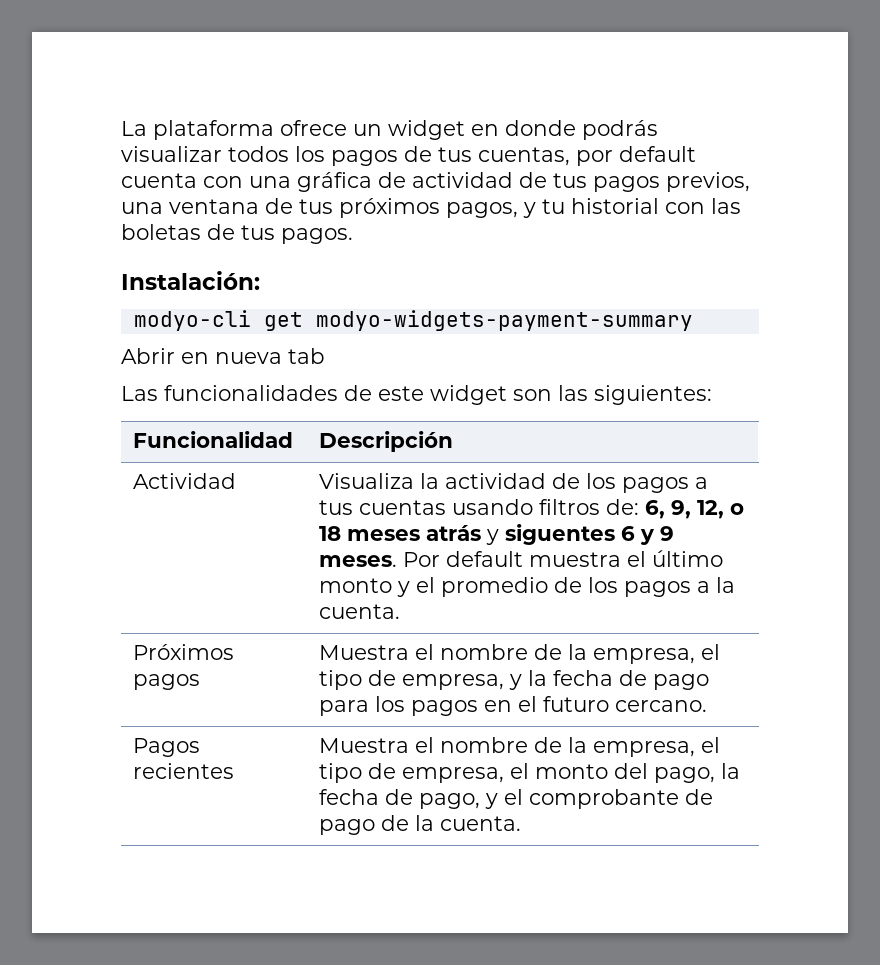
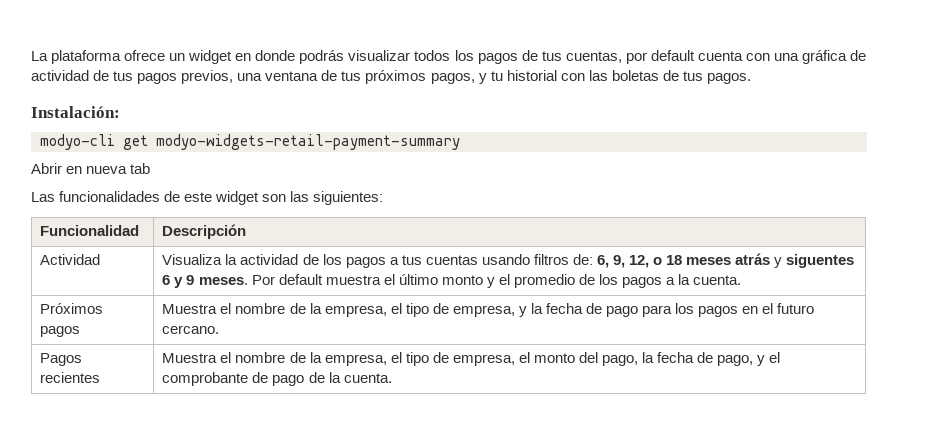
[315,310,693,331] modyo-widgets-payment-summary -> [156,134,460,150] modyo-widgets-retail-payment-summary

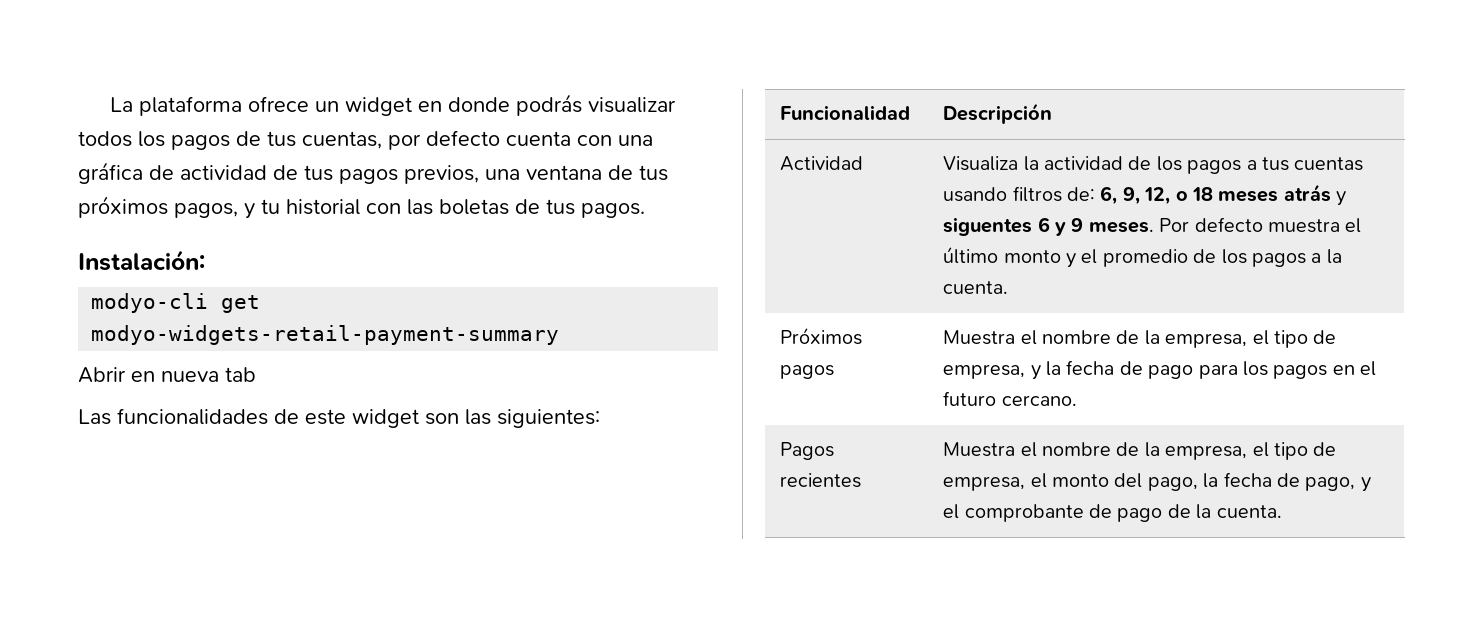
[650,50,695,61] default -> [426,130,500,146] defecto
[278,274,323,285] default -> [1194,217,1263,232] defecto

